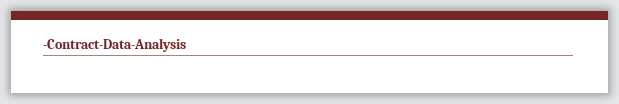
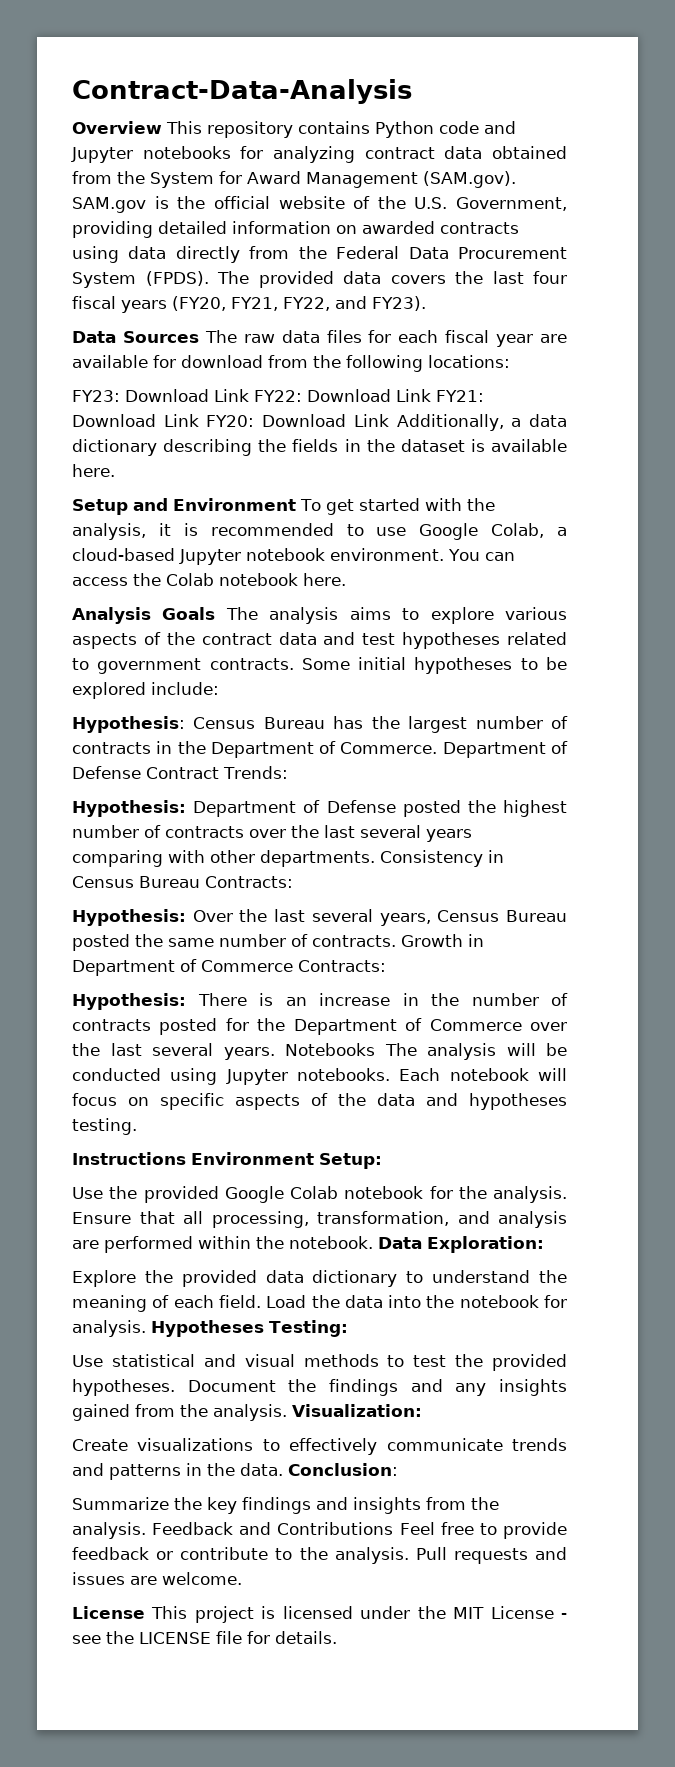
[43,38,186,52] -Contract-Data-Analysis -> [72,79,412,104] [72,121,516,138] [71,146,567,163] [72,171,516,188] [72,196,567,213] [72,221,519,238] [72,246,567,263] [72,271,567,288] [72,296,426,313] [72,330,567,347] [72,355,510,372] [72,389,484,402] [72,414,567,431] [72,439,567,456] [72,464,115,477] [72,498,495,515] [72,523,567,540] [72,548,515,565] [72,573,346,586] [72,607,567,624] [72,632,567,649] [72,657,567,674] [72,682,219,699] [72,716,568,733] [72,741,568,758] [72,766,288,779] [72,800,567,817] [72,825,472,842] [72,850,504,867] [72,876,293,888] [72,909,567,926] [72,934,484,951] [72,959,386,976] [72,993,568,1010] [72,1018,567,1035] [72,1043,567,1060] [72,1068,567,1085] [72,1093,567,1110] [72,1118,137,1135] [72,1152,382,1169] [72,1186,567,1203] [72,1211,567,1228] [72,1236,544,1253] [72,1270,567,1287] [72,1295,567,1312] [72,1320,348,1337] [72,1354,567,1371] [72,1379,567,1396] [72,1404,422,1421] [72,1438,567,1455] [72,1463,398,1480] [72,1497,499,1514] [72,1522,567,1539] [72,1547,567,1564] [72,1572,242,1585] [72,1606,568,1623] [72,1631,337,1644] Contract-Data-Analysis // Overview This repository contains Python code and Jupyter notebooks for analyzing contract data obtained from the System for Award Management (SAM.gov). SAM.gov is the official website of the U.S. Government, providing detailed information on awarded contracts using data directly from the Federal Data Procurement System (FPDS). The provided data covers the last four fiscal years (FY20, FY21, FY22, and FY23). // Data Sources The raw data files for each fiscal year are available for download from the following locations: // FY23: Download Link FY22: Download Link FY21: Download Link FY20: Download Link Additionally, a data dictionary describing the fields in the dataset is available here. // Setup and Environment To get started with the analysis, it is recommended to use Google Colab, a cloud-based Jupyter notebook environment. You can access the Colab notebook here. // Analysis Goals The analysis aims to explore various aspects of the contract data and test hypotheses related to government contracts. Some initial hypotheses to be explored include: // Hypothesis: Census Bureau has the largest number of contracts in the Department of Commerce. Department of Defense Contract Trends: // Hypothesis: Department of Defense posted the highest number of contracts over the last several years comparing with other departments. Consistency in Census Bureau Contracts: // Hypothesis: Over the last several years, Census Bureau posted the same number of contracts. Growth in Department of Commerce Contracts: // Hypothesis: There is an increase in the number of contracts posted for the Department of Commerce over the last several years. Notebooks The analysis will be conducted using Jupyter notebooks. Each notebook will focus on specific aspects of the data and hypotheses testing. // Instructions Environment Setup: // Use the provided Google Colab notebook for the analysis. Ensure that all processing, transformation, and analysis are performed within the notebook. Data Exploration: // Explore the provided data dictionary to understand the meaning of each field. Load the data into the notebook for analysis. Hypotheses Testing: // Use statistical and visual methods to test the provided hypotheses. Document the findings and any insights gained from the analysis. Visualization: // Create visualizations to effectively communicate trends and patterns in the data. Conclusion: // Summarize the key findings and insights from the analysis. Feedback and Contributions Feel free to provide feedback or contribute to the analysis. Pull requests and issues are welcome. // License This project is licensed under the MIT License - see the LICENSE file for details.

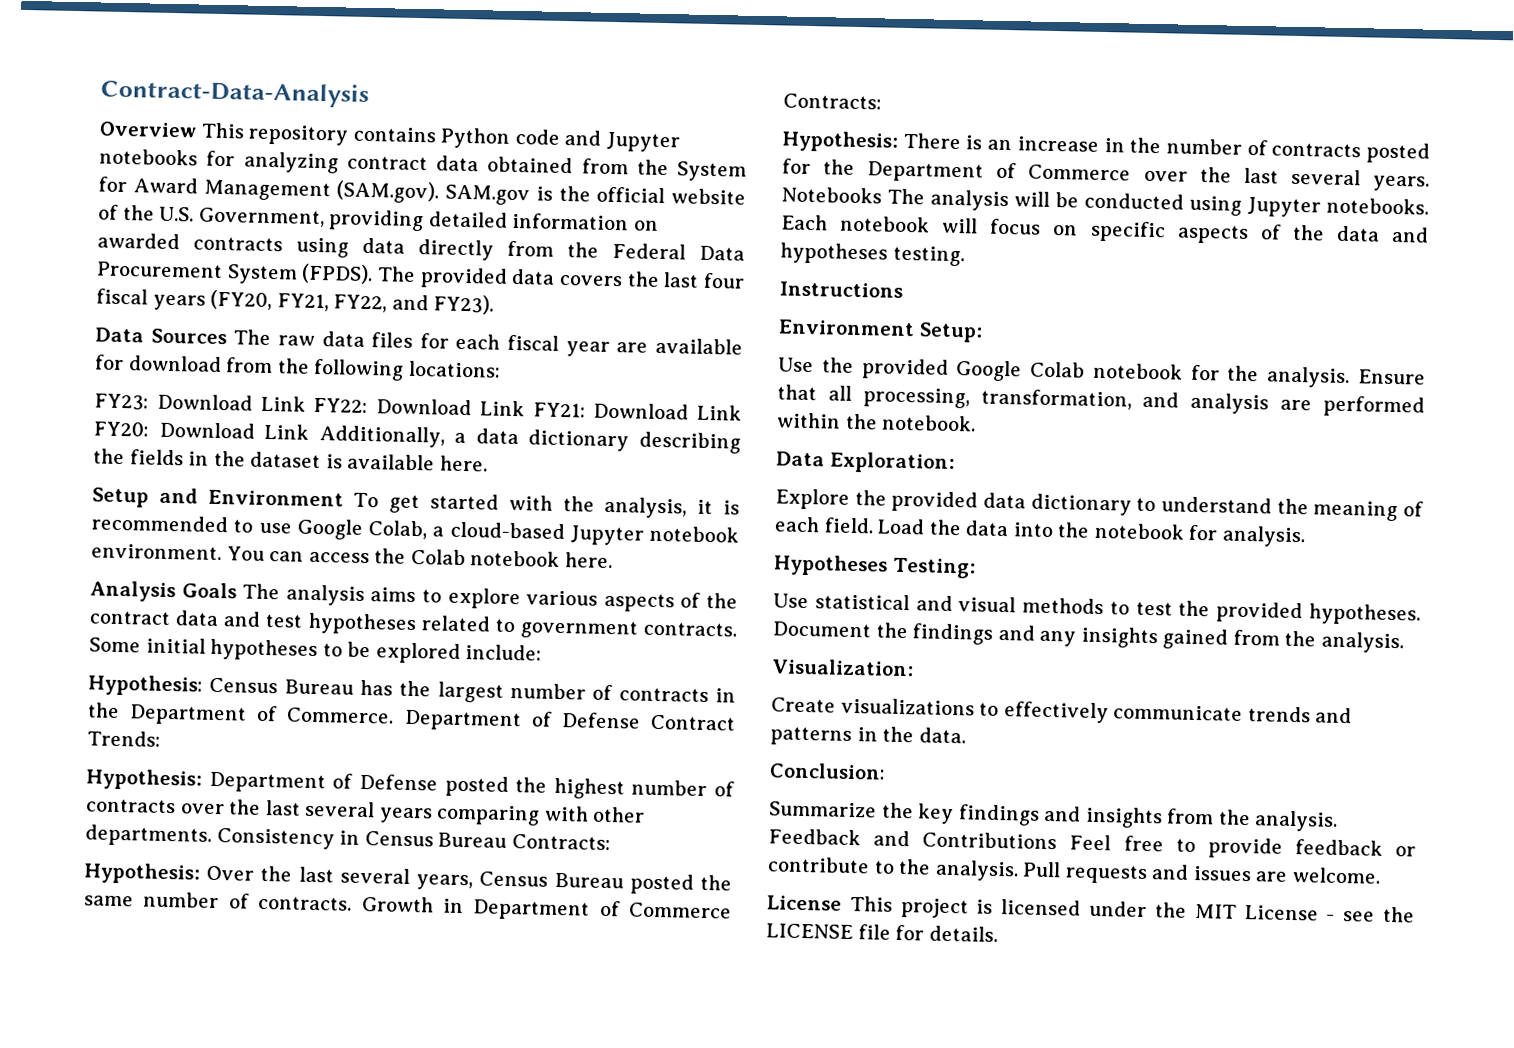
(186, 1158) none -> (903, 289) //
(373, 1242) none -> (977, 423) //
(146, 1328) none -> (1306, 536) //
(287, 1412) none -> (1404, 642) //
(283, 1469) none -> (966, 735) //

